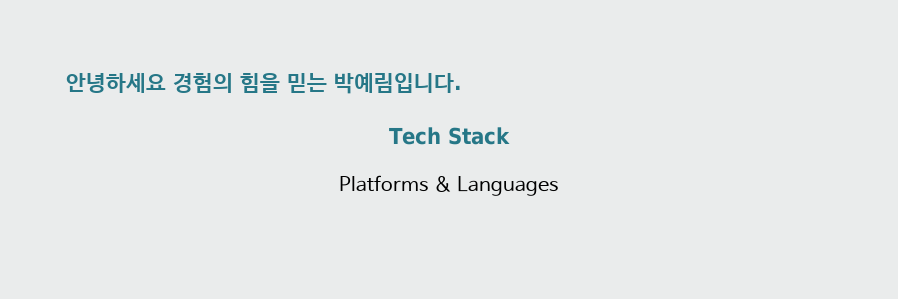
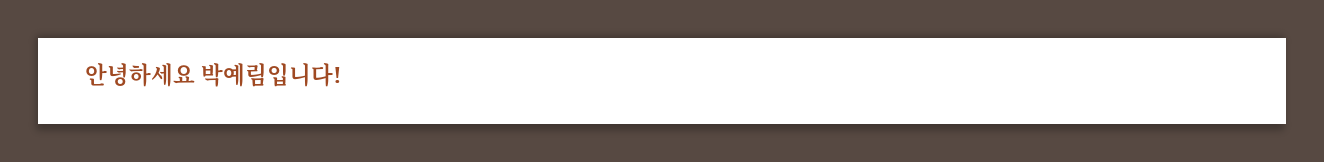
[173,73,462,94] [388,127,511,145] [338,175,560,196] 경험의 힘을 믿는 박예림입니다. // Tech Stack // Platforms & Languages -> [201,63,343,87] 박예림입니다!

